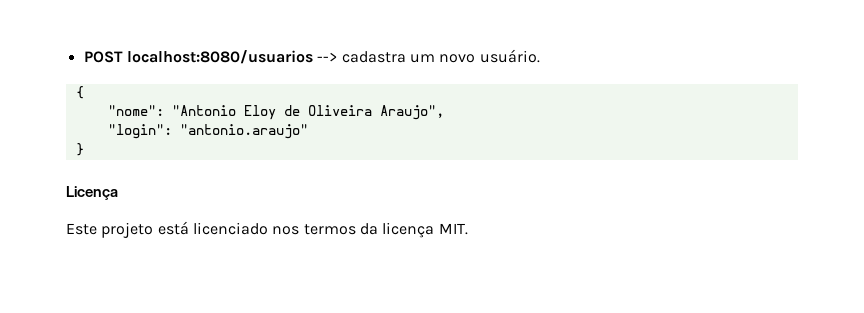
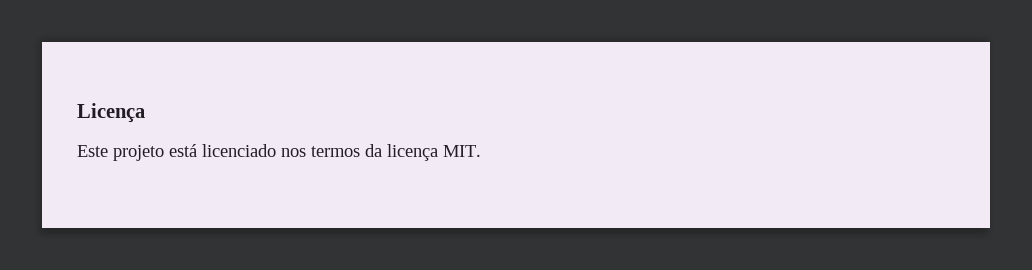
[83,49,540,64] [75,86,84,99] [107,105,444,120] [107,124,308,139] [75,143,84,156] POST localhost:8080/usuarios --> cadastra um novo usuário. // { // "nome": "Antonio Eloy de Oliveira Araujo", // "login": "antonio.araujo" // } // -> (77, 113) none

